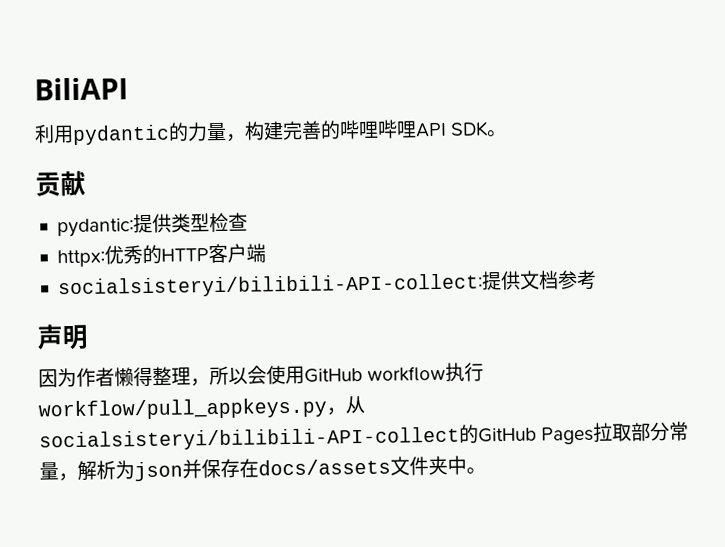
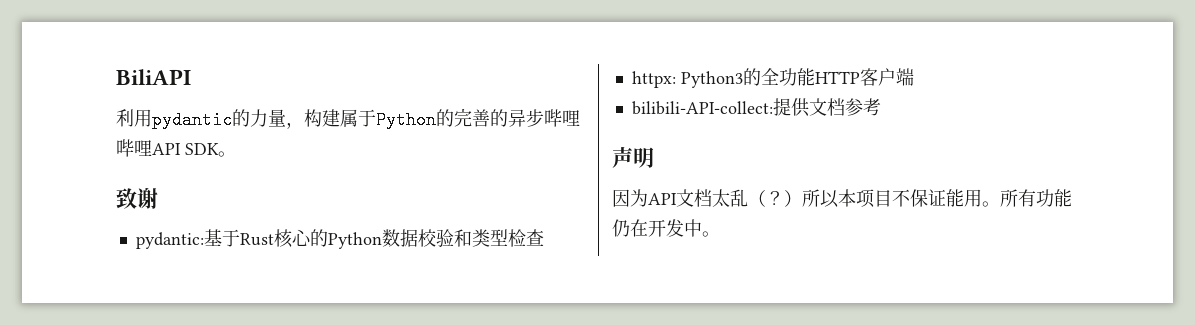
[282,120,341,141] 完善的 -> [340,108,544,129] 属于Python的完善的异步
[35,170,86,197] 贡献 -> [116,187,158,209] 致谢
[132,213,172,234] 提供 -> [203,229,472,249] 基于Rust核心的Python数据校验和
[103,244,162,265] 优秀的 -> [680,68,815,88] Python3的全功能
[57,273,483,299] socialsisteryi/bilibili-API-collect: -> [631,101,773,115] bilibili-API-collect:
[76,362,485,387] [38,395,365,421] [39,421,690,452] [39,455,448,482] 作者懒得整理，所以会使用GitHub workflow执行workflow/pull_appkeys.py，从socialsisteryi/bilibili-API-collect的GitHub Pages拉取部分常量，解析为json并保存在docs/assets文件夹 -> [648,189,1072,208] [612,219,684,237] API文档太乱（？）所以本项目不保证能用。所有功能仍在开发

